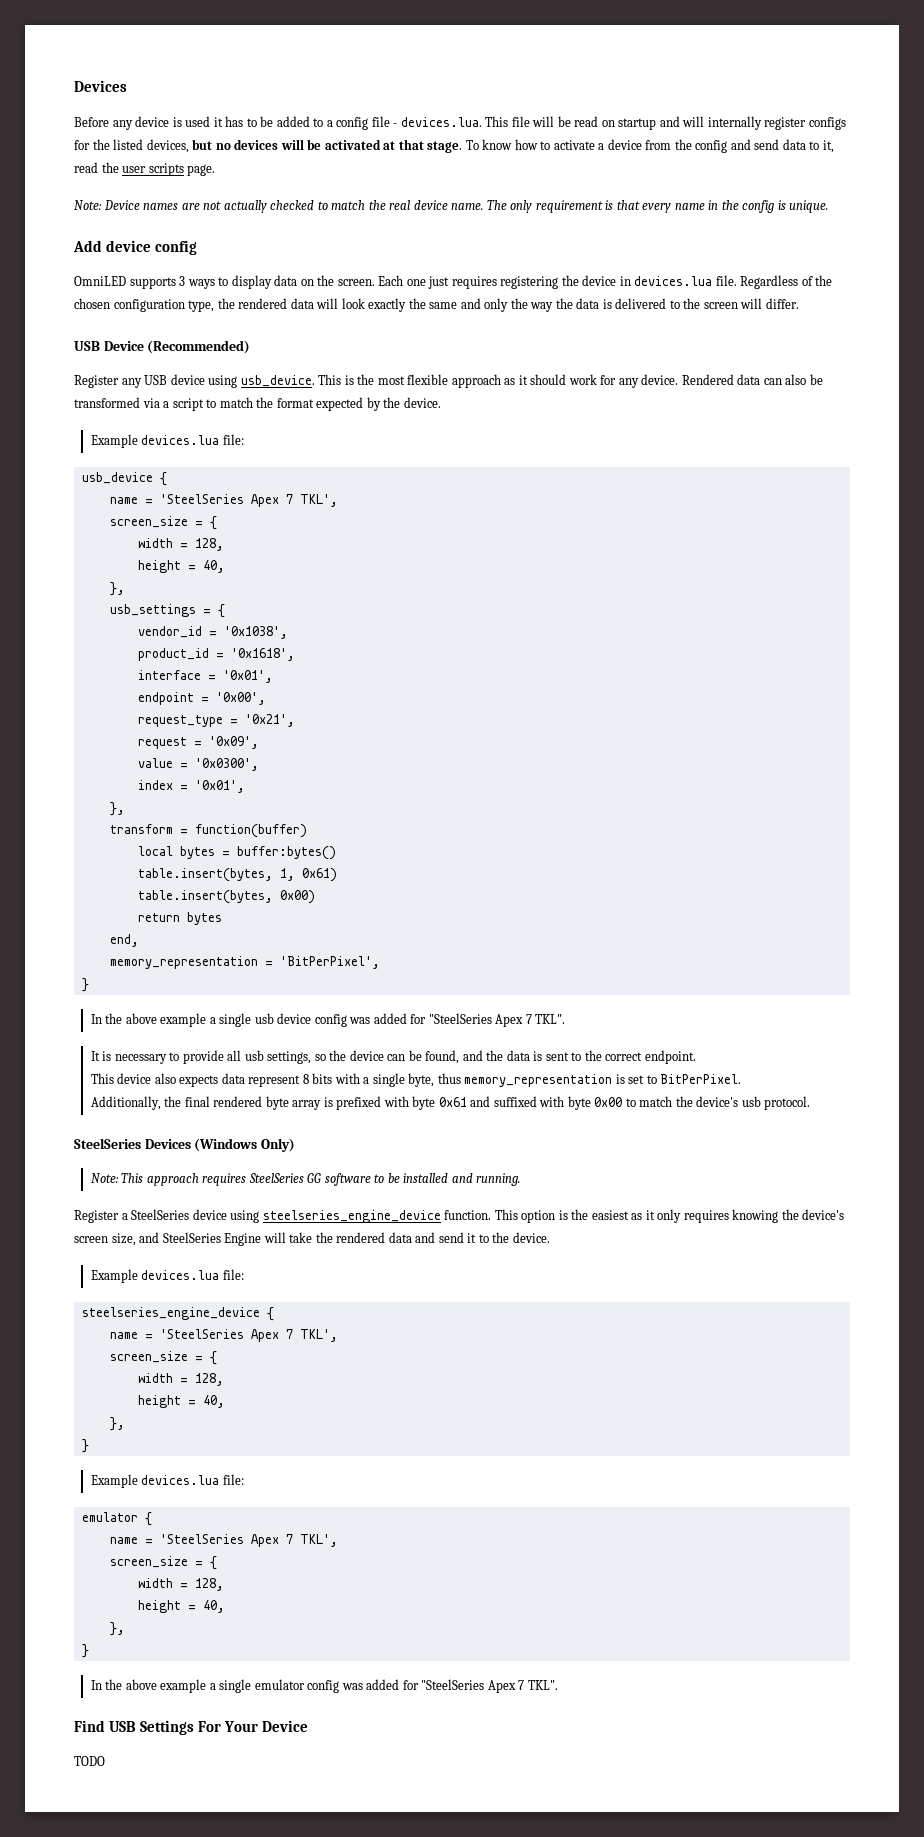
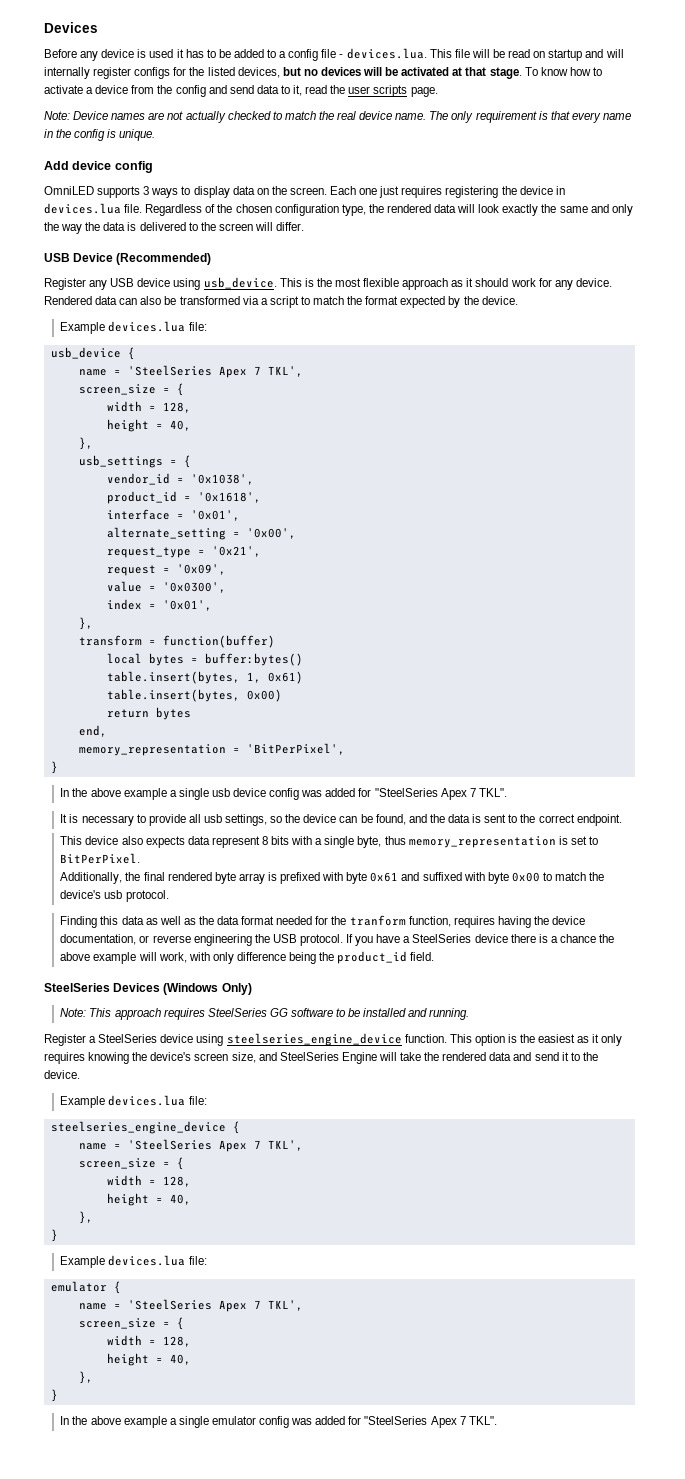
[137,692,194,705] endpoint -> [106,527,226,540] alternate_setting
(811, 1103) none -> [60,915,586,928] [60,934,615,946] [60,951,435,964] // Finding this data as well as the data format needed for the tranform function, requires having the device documentation, or reverse engineering the USB protocol. If you have a SteelSeries device there is a chance the above example will work, with only difference being the product_id field.
[74,1720,308,1735] [74,1756,105,1766] // Find USB Settings For Your Device // TODO -> (497, 1420) none

